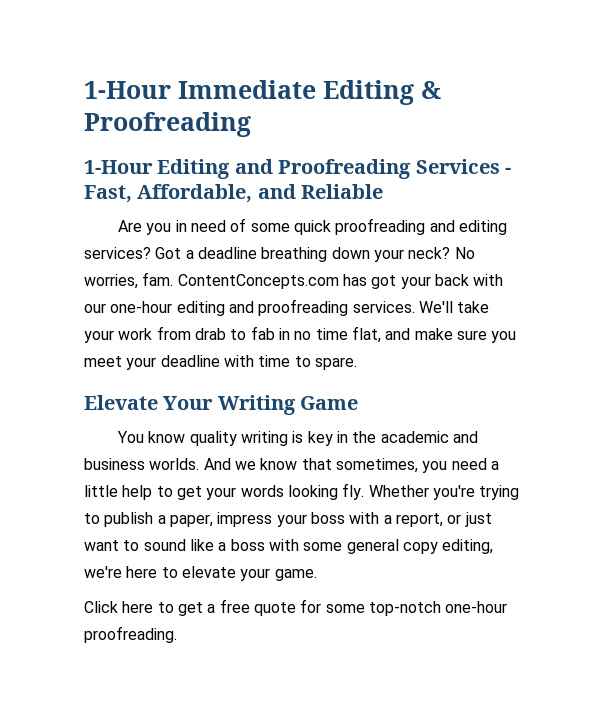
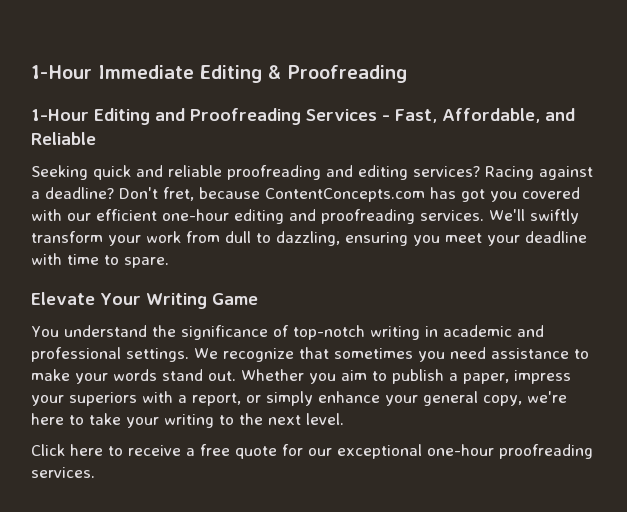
[118,218,508,235] [84,247,475,262] [84,272,174,289] Are you in need of some quick proofreading and editing services? Got a deadline breathing down your neck? No worries, fam. -> [31,165,593,180] [31,187,260,201] Seeking quick and reliable proofreading and editing services? Racing against a deadline? Don't fret, because
[400,274,469,289] your back -> [490,187,580,202] you covered
(106, 308) none -> [96,209,157,221] efficient
[457,301,490,313] take -> [530,209,579,224] [31,231,103,243] swiftly transform
[194,326,487,343] drab to fab in no time flat, and make sure -> [225,231,408,246] dull to dazzling, ensuring
[148,431,479,446] [84,458,499,473] [84,483,520,500] know quality writing is key in the academic and business worlds. And we know that sometimes, you need a little help to get your words looking fly. Whether you're trying -> [63,325,544,340] [31,347,589,362] [31,369,367,384] understand the significance of top-notch writing in academic and professional settings. We recognize that sometimes you need assistance to make your words stand out. Whether you aim
[310,512,345,524] boss -> [69,392,137,406] superiors
[464,512,492,527] [84,539,494,554] [84,566,317,581] just want to sound like a boss with some general copy editing, we're here to elevate your game. -> [266,391,567,406] [31,413,344,428] simply enhance your general copy, we're here to take your writing to the next level.
[177,602,203,616] get -> [128,445,181,456] receive
[325,601,508,616] [84,626,177,643] some top-notch one-hour proofreading. -> [308,444,593,459] [31,467,95,478] our exceptional one-hour proofreading services.

